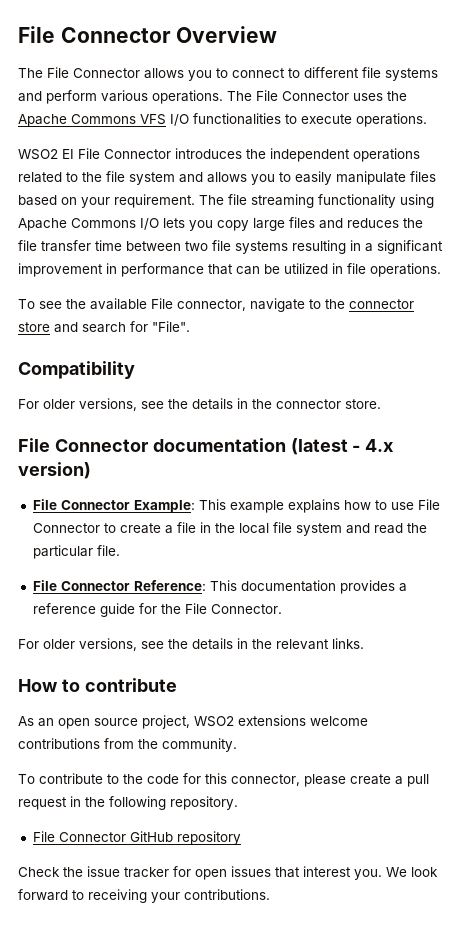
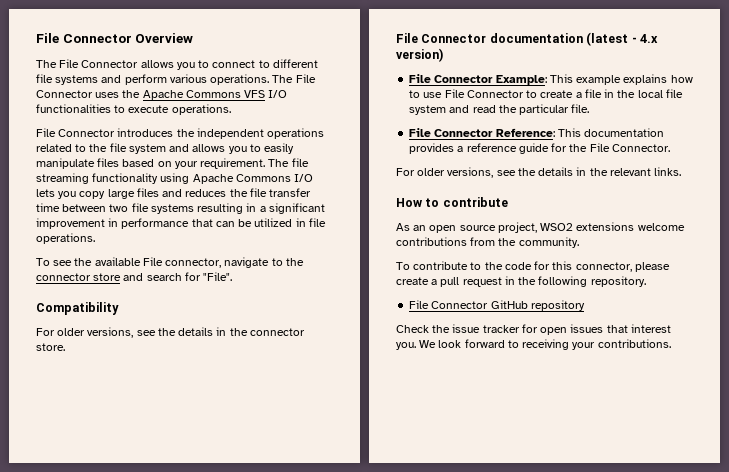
[18,149,74,160] WSO2 EI -> (231, 109) none

